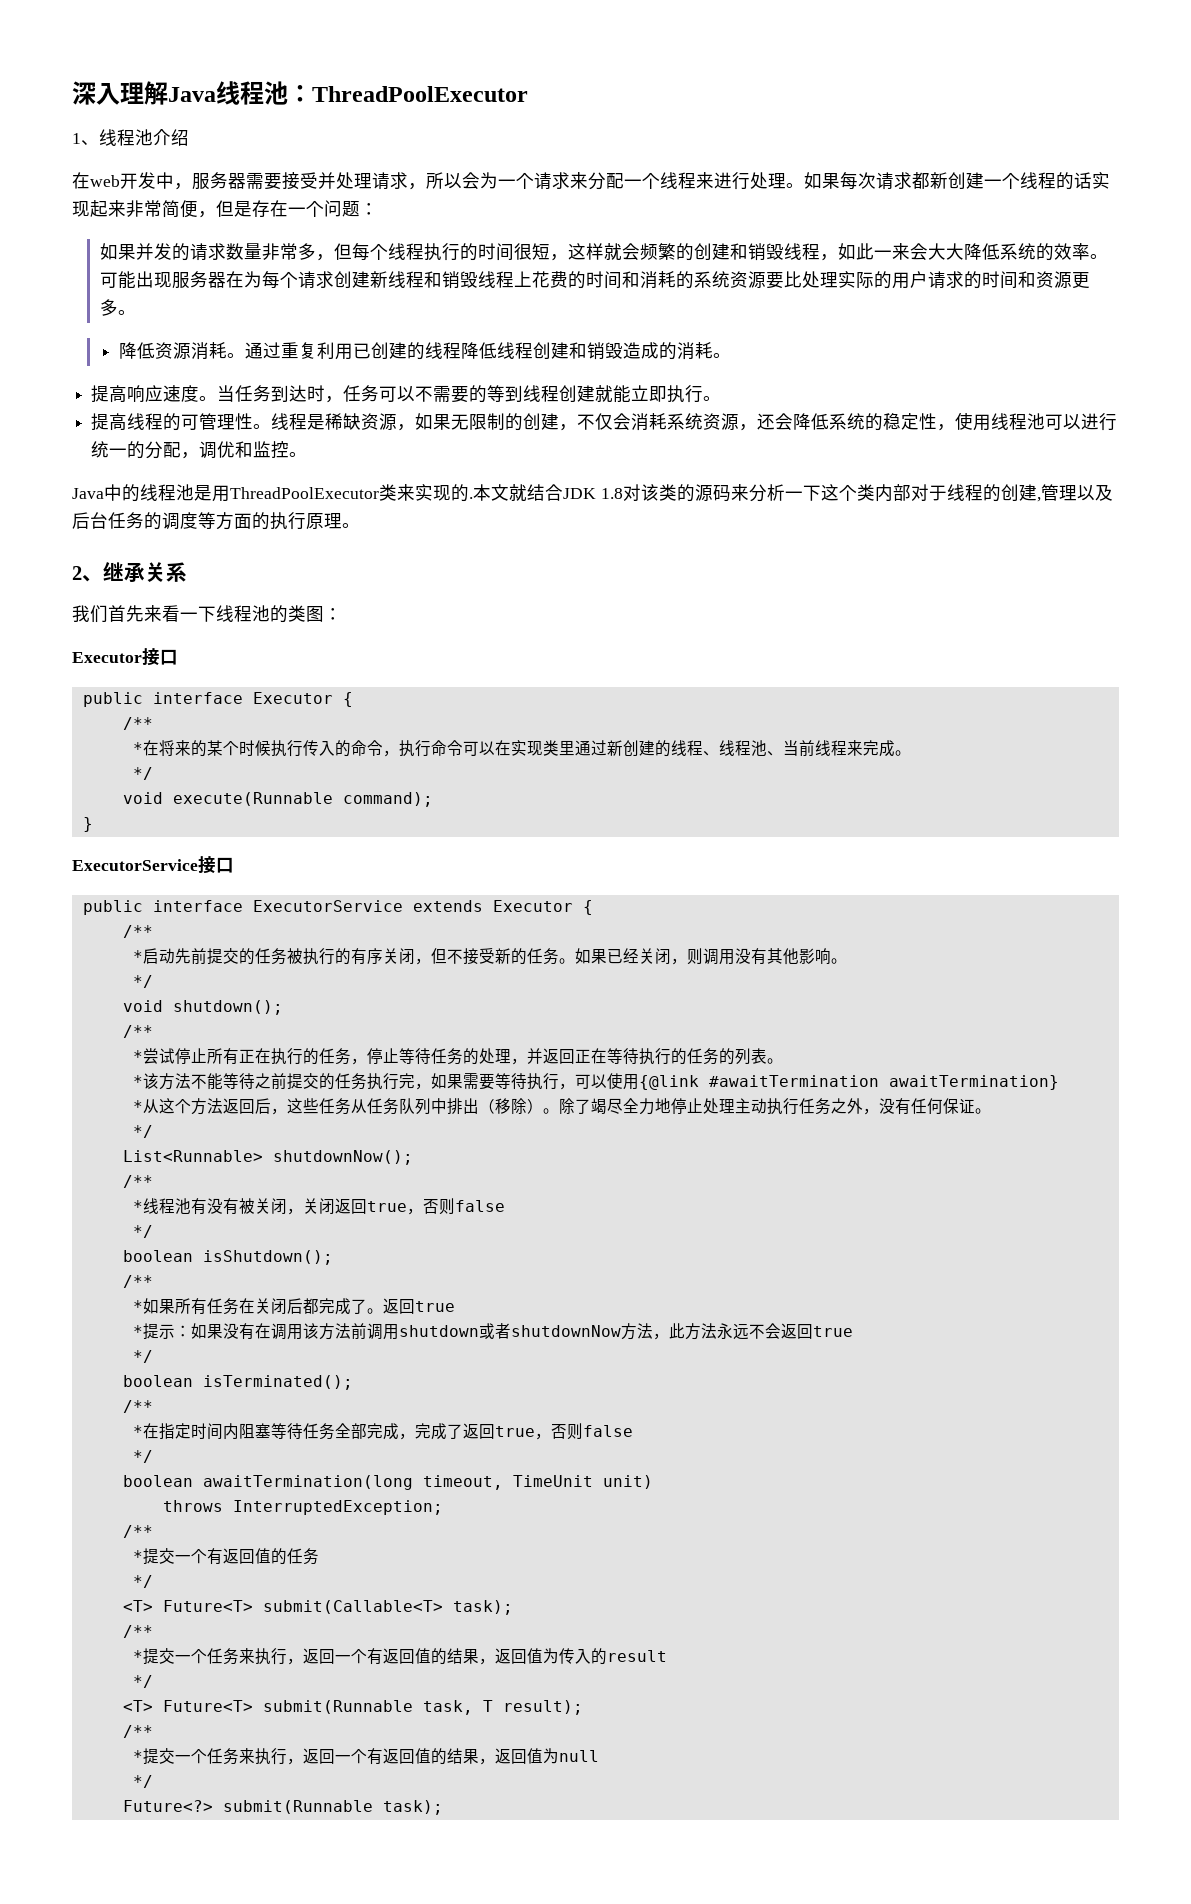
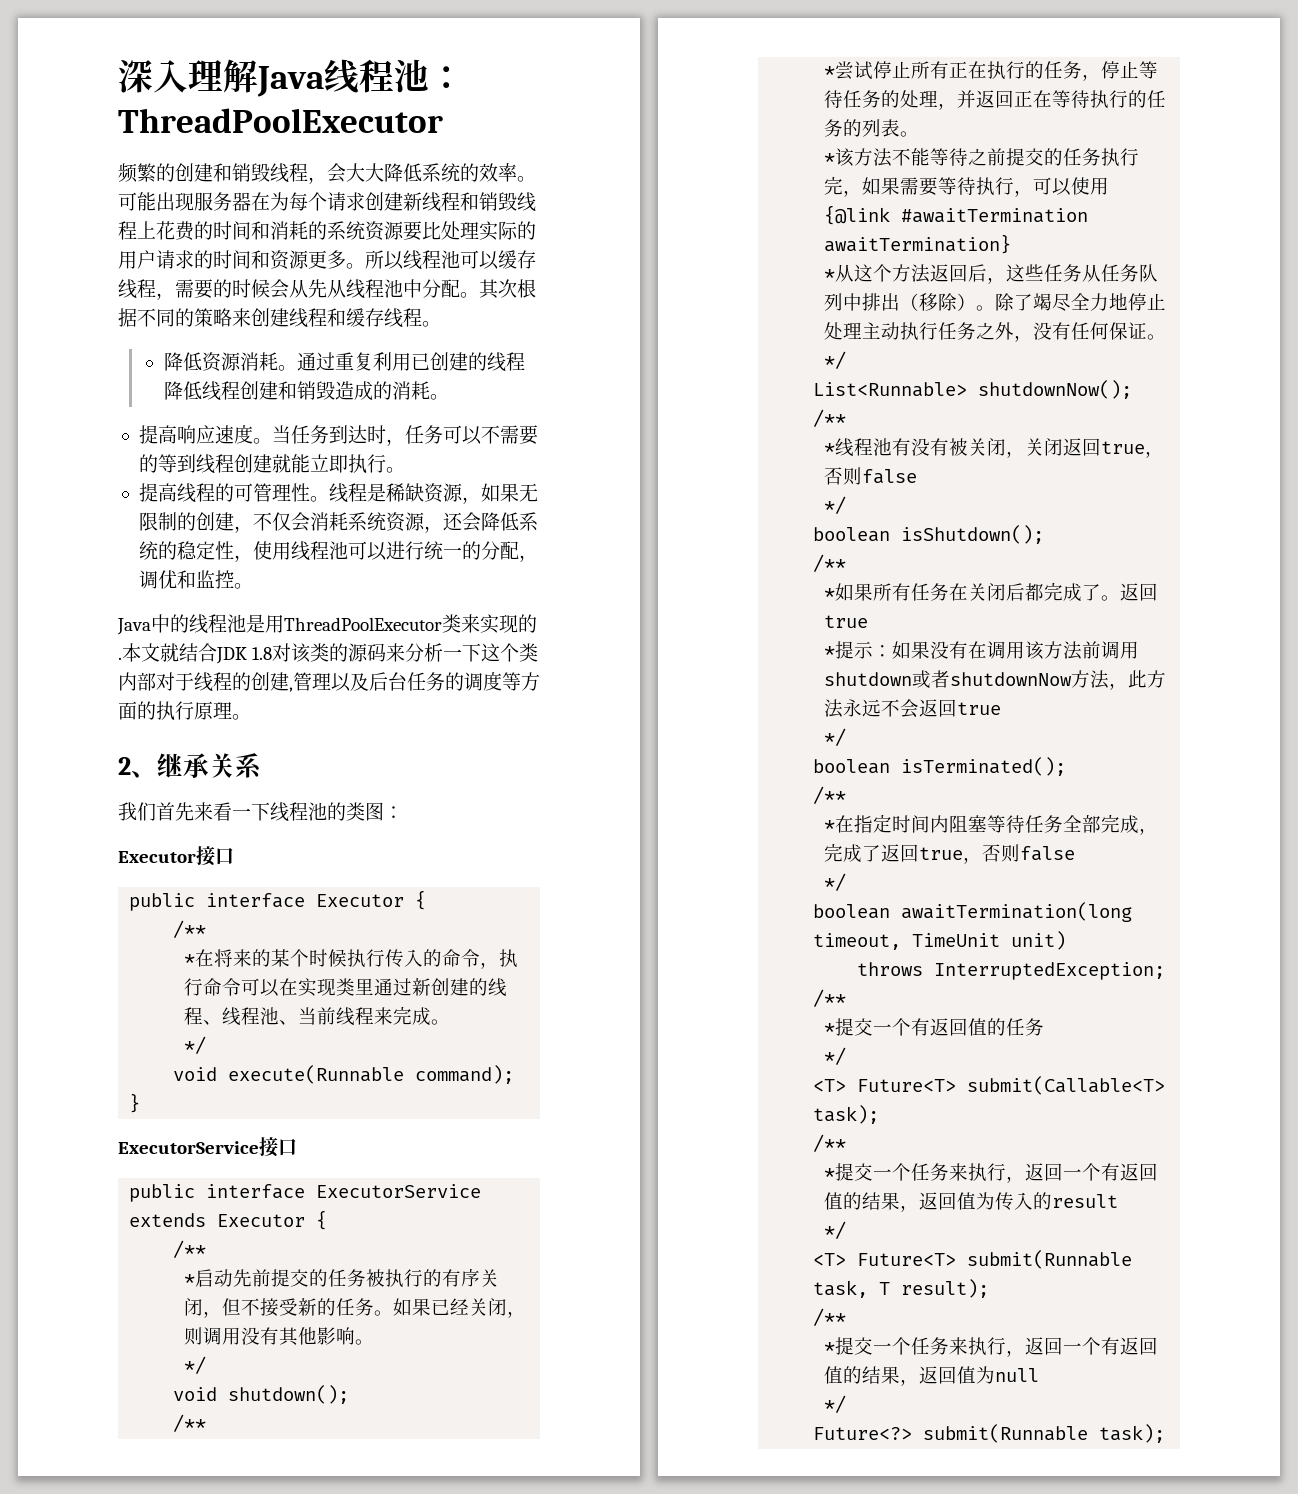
[72,129,189,146] [72,172,1110,190] [72,200,378,218] [99,243,640,261] 1、线程池介绍 // 在web开发中，服务器需要接受并处理请求，所以会为一个请求来分配一个线程来进行处理。如果每次请求都新创建一个线程的话实现起来非常简便，但是存在一个问题： // 如果并发的请求数量非常多，但每个线程执行的时间很短，这样就会 -> (443, 120) none
[837,243,910,260] 如此一来 -> (327, 180) none
(136, 312) none -> [365,250,536,270] [118,279,536,300] [118,308,441,328] 所以线程池可以缓存线程，需要的时候会从先从线程池中分配。其次根据不同的策略来创建线程和缓存线程。

